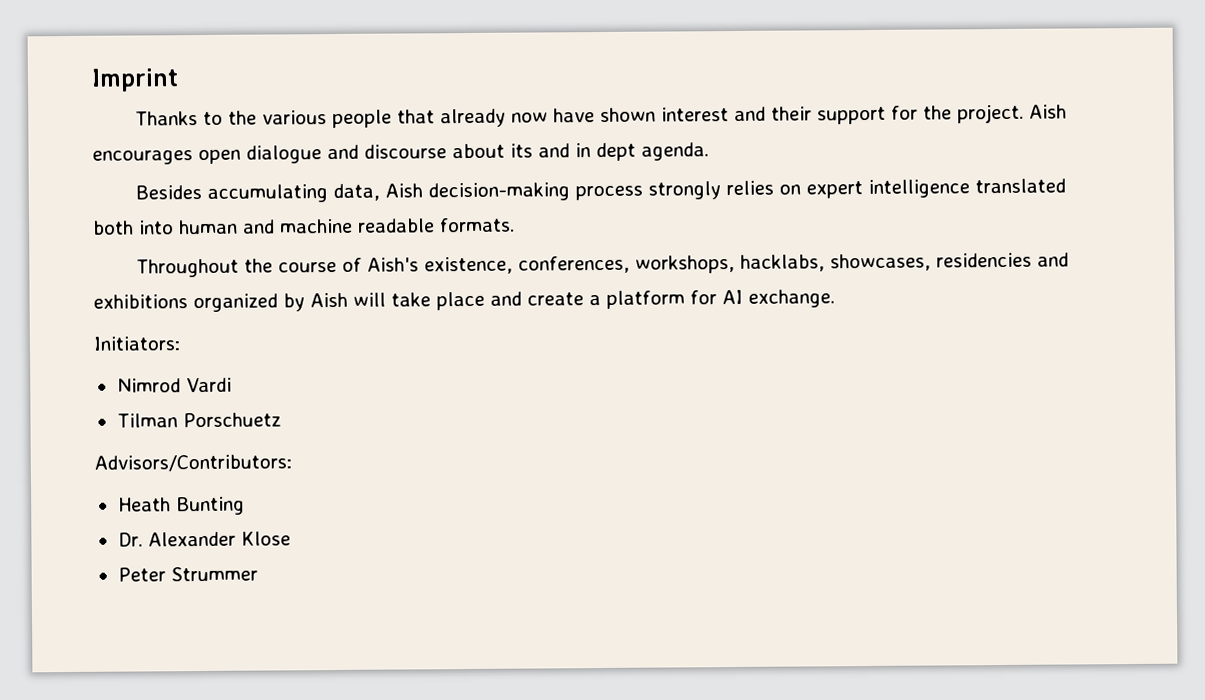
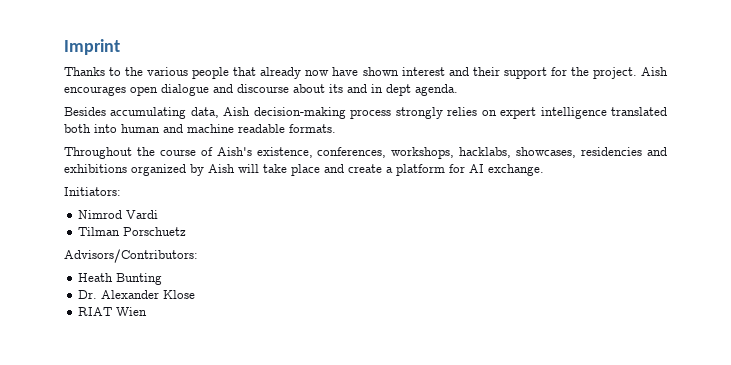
[117,566,258,582] Peter Strummer -> [78,307,148,316] RIAT Wien

